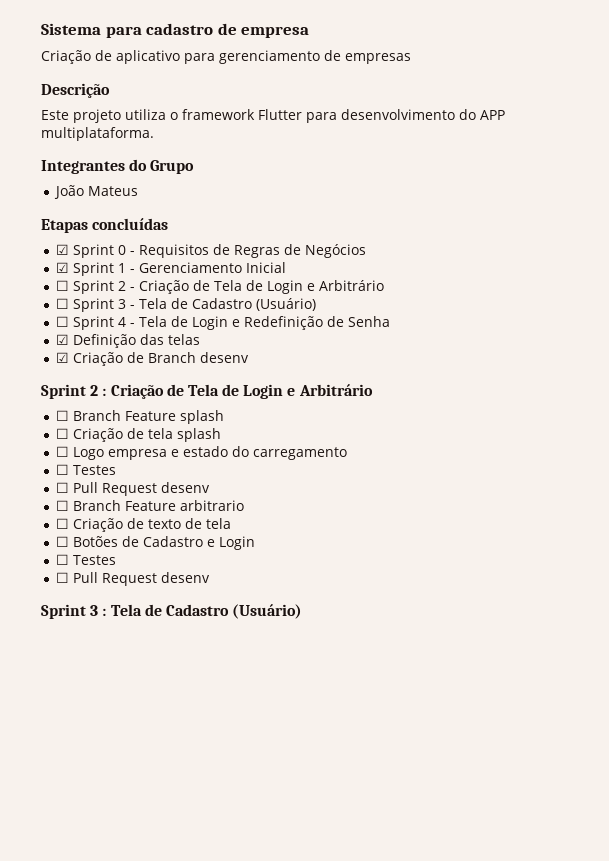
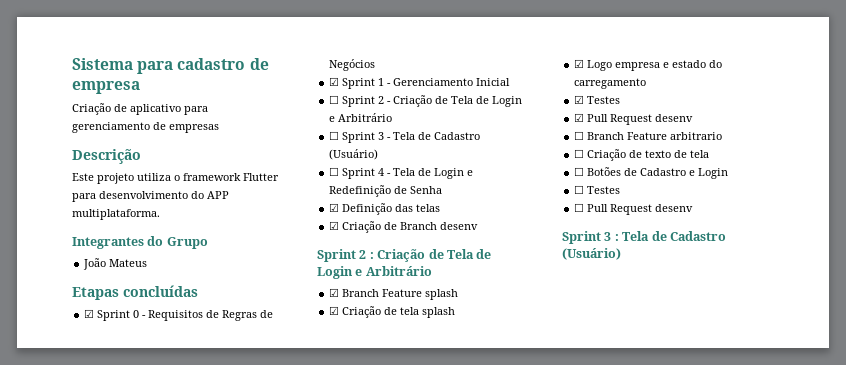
[56,410,70,421] ☐ -> [329,288,340,297] ☑
[56,428,70,439] ☐ -> [329,306,340,315] ☑
[56,446,70,457] ☐ -> [574,59,585,68] ☑
[56,464,117,475] [56,482,70,493] ☐ Testes // ☐ -> [574,95,621,104] [574,113,585,122] ☑ Testes // ☑

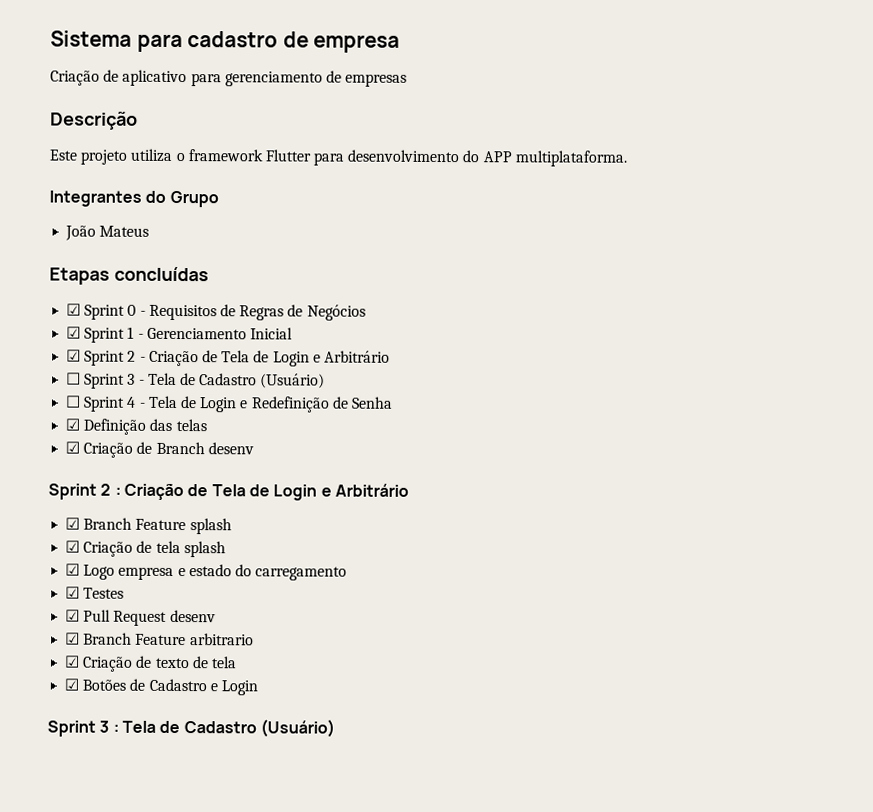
[329,95,340,104] ☐ -> [66,349,82,362] ☑
[574,131,585,140] ☐ -> [65,632,81,645] ☑
[574,149,585,158] ☐ -> [64,655,81,668] ☑
[574,167,585,176] ☐ -> [64,678,80,691] ☑
[574,185,621,194] [574,203,694,215] // ☐ Testes // ☐ Pull Request desenv -> (258, 688) none

